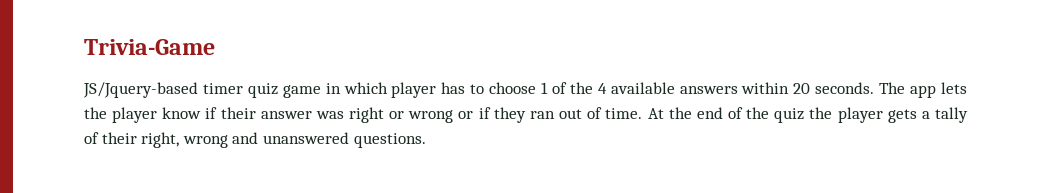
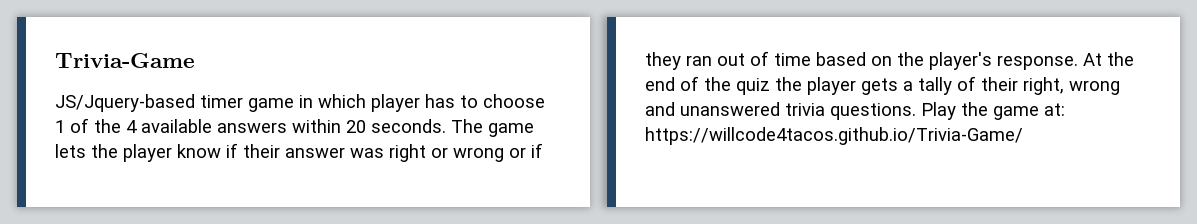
[247,83,278,98] quiz -> (243, 101) none
[910,85,937,98] app -> [488,123,534,137] game
[605,108,643,119] time. -> [774,52,1078,70] time based on the player's response.
[353,133,426,148] questions. -> [785,102,1065,120] [645,127,1023,145] trivia questions. Play the game at: https://willcode4tacos.github.io/Trivia-Game/

